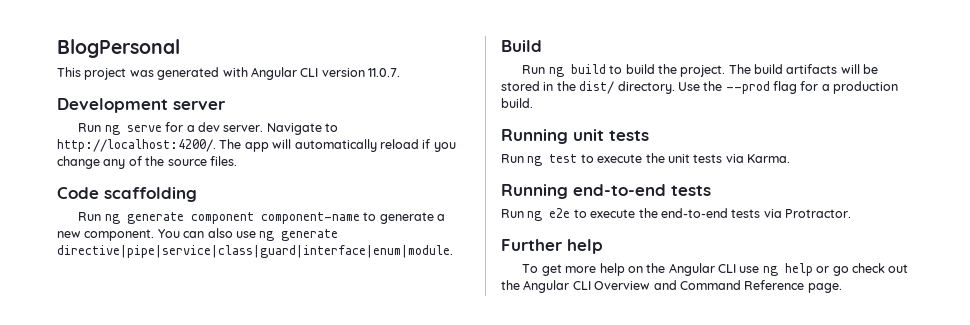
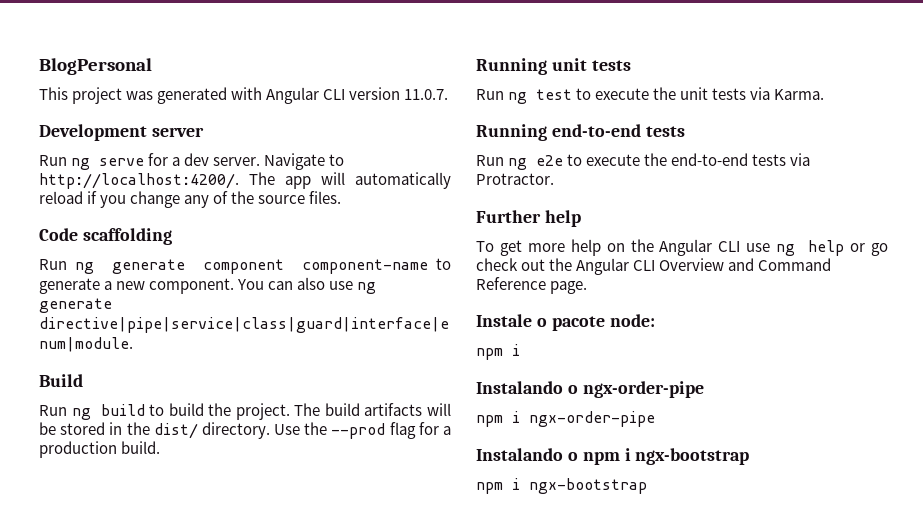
(842, 288) none -> [476,314,655,331] [476,344,520,360] [476,381,704,398] [476,411,655,427] [476,448,750,465] [476,478,647,494] // Instale o pacote node: // npm i // Instalando o ngx-order-pipe // npm i ngx-order-pipe // Instalando o npm i ngx-bootstrap // npm i ngx-bootstrap

